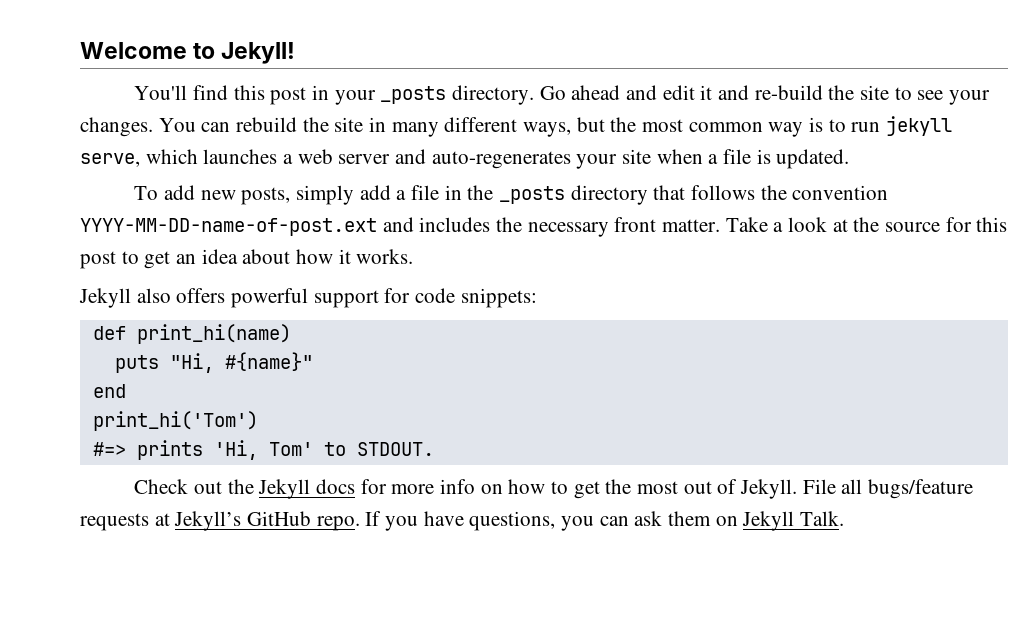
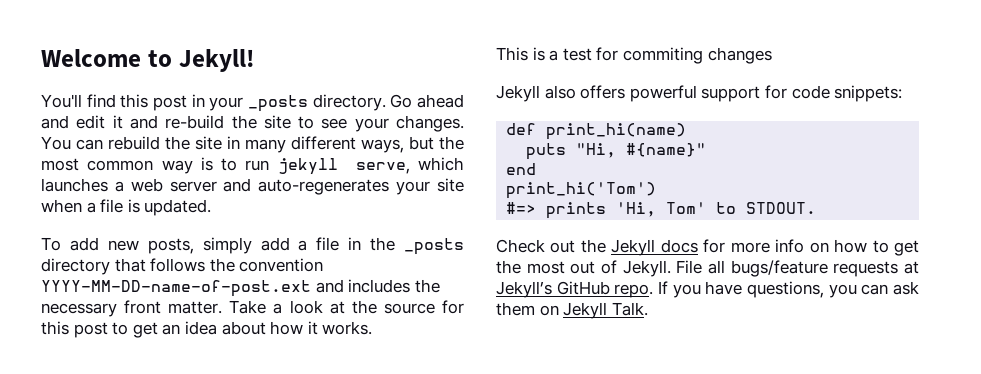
(414, 256) none -> [496,47,772,64] // This is a test for commiting changes

